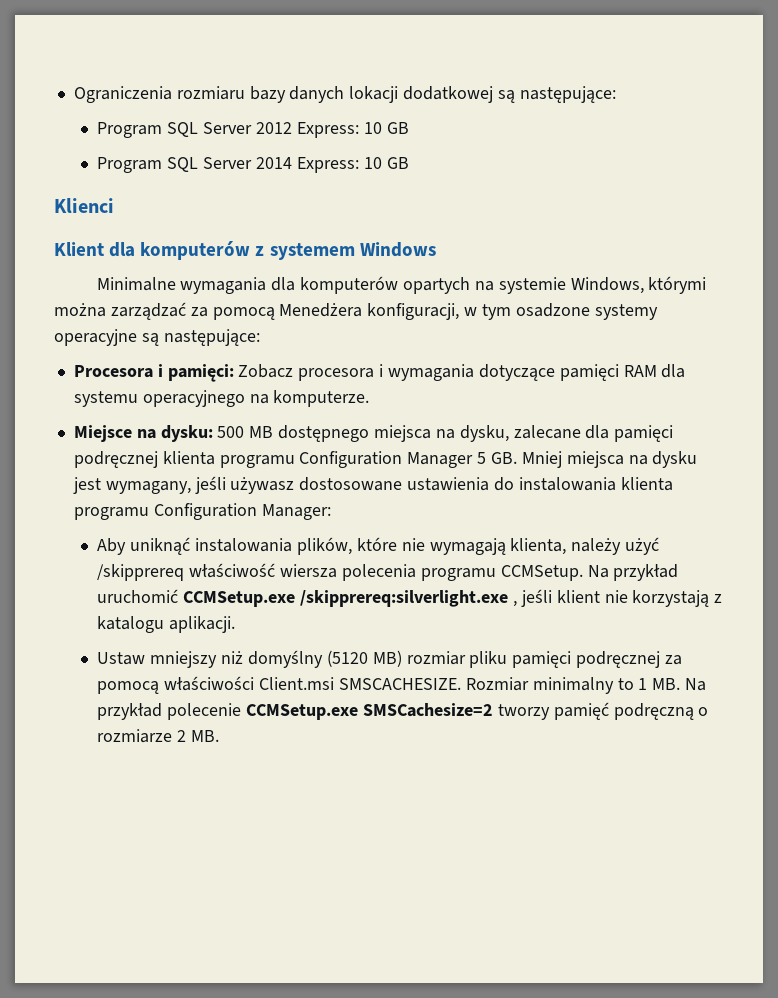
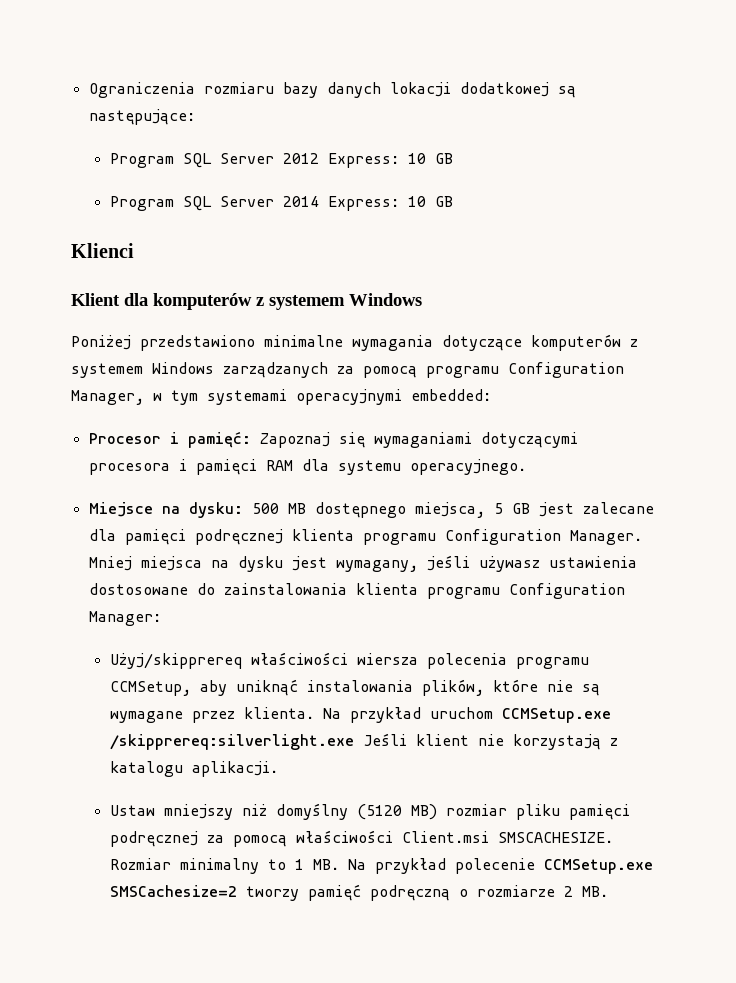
[96,276,707,294] [54,302,658,320] [54,329,260,346] [73,364,555,382] Minimalne wymagania dla komputerów opartych na systemie Windows, którymi można zarządzać za pomocą Menedżera konfiguracji, w tym osadzone systemy operacyjne są następujące: // Procesora i pamięci: Zobacz procesora i wymagania dotyczące -> [71,334,638,351] [71,362,624,378] [71,389,491,405] [88,431,578,448] [88,459,187,475] Poniżej przedstawiono minimalne wymagania dotyczące komputerów z systemem Windows zarządzanych za pomocą programu Configuration Manager, w tym systemami operacyjnymi embedded: // Procesor i pamięć: Zapoznaj się wymaganiami dotyczącymi procesora i
[142,390,370,407] operacyjnego na komputerze. -> [409,459,526,475] operacyjnego.
[373,425,509,442] miejsca na dysku, -> [414,502,574,518] miejsca, 5 GB jest
[407,452,517,468] Manager 5 GB. -> [569,530,642,545] Manager.
[299,477,616,491] dostosowane ustawienia do instalowania -> [548,556,637,568] [88,583,347,595] ustawienia dostosowane do zainstalowania
[97,538,127,555] Aby -> [109,652,589,669] [109,680,227,696] Użyj/skipprereq właściwości wiersza polecenia programu CCMSetup, aby
[429,537,660,555] [97,563,679,581] [97,589,179,603] wymagają klienta, należy użyć /skipprereq właściwość wiersza polecenia programu CCMSetup. Na przykład uruchomić -> [581,684,600,696] [109,707,493,723] są wymagane przez klienta. Na przykład uruchom
[512,589,552,607] , jeśli -> [362,733,407,746] Jeśli

